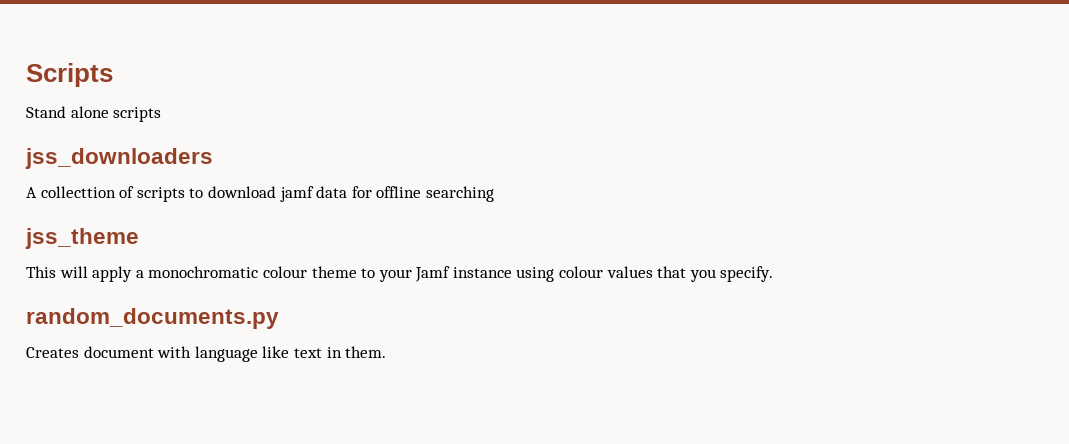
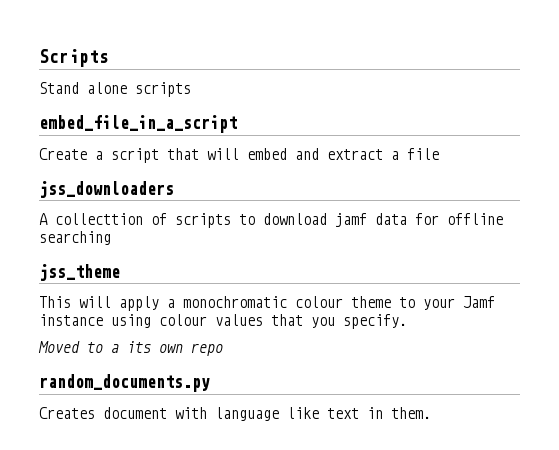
(162, 114) none -> [39,115,237,133] [39,148,439,163] // embed_file_in_a_script // Create a script that will embed and extract a file
(774, 274) none -> [38,341,223,356] // Moved to a its own repo

